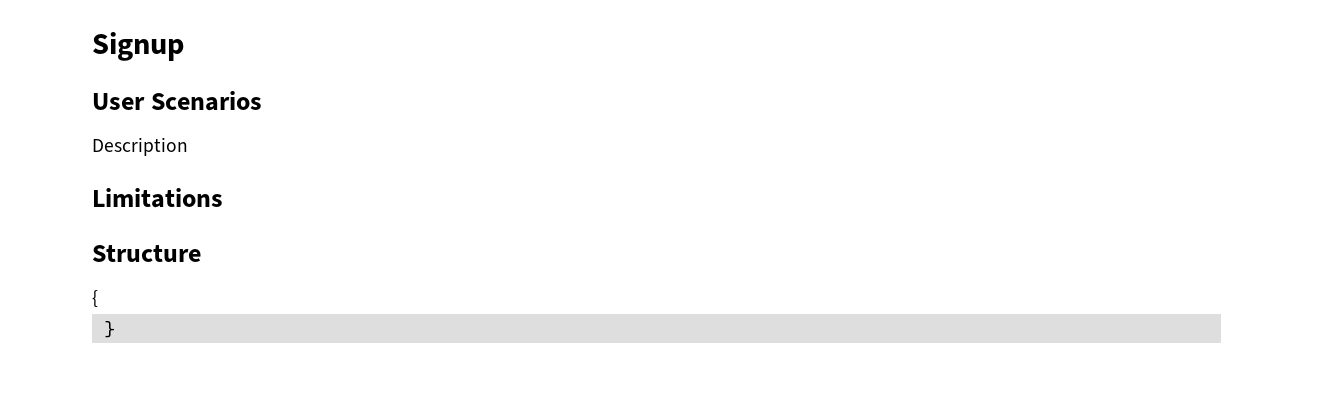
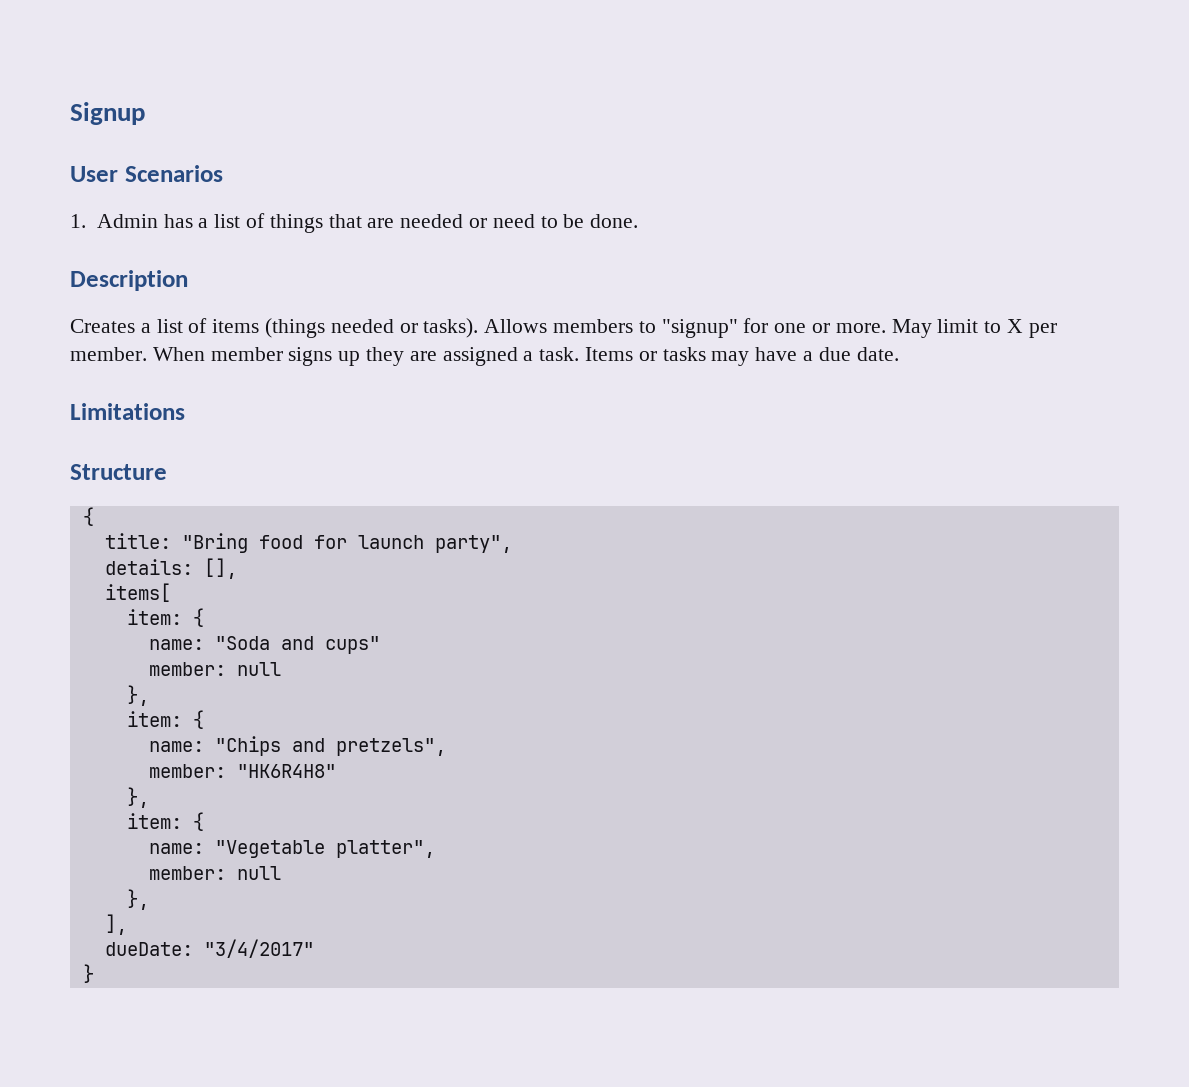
[92,137,188,156] [92,188,223,208] [92,245,201,262] [92,290,98,307] Description // Limitations // Structure // { -> [70,213,639,233] [70,270,188,291] [70,318,1057,338] [70,347,899,366] [70,403,185,420] [70,464,167,480] [82,507,94,526] [104,533,512,553] [104,558,237,579] [104,583,171,602] [126,608,204,627] [148,636,380,654] [148,662,281,676] [126,685,149,706] [126,710,204,729] [148,736,446,756] [148,764,336,778] [126,787,149,808] [126,812,204,831] [148,840,435,858] [148,866,281,880] [126,889,149,910] [104,914,127,935] [104,939,314,958] 1. Admin has a list of things that are needed or need to be done. // Description // Creates a list of items (things needed or tasks). Allows members to "signup" for one or more. May limit to X per member. When member signs up they are assigned a task. Items or tasks may have a due date. // Limitations // Structure // { // title: "Bring food for launch party", // details: [], // items[ // item: { // name: "Soda and cups" // member: null // }, // item: { // name: "Chips and pretzels", // member: "HK6R4H8" // }, // item: { // name: "Vegetable platter", // member: null // }, // ], // dueDate: "3/4/2017"

